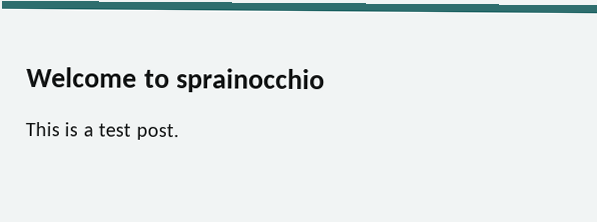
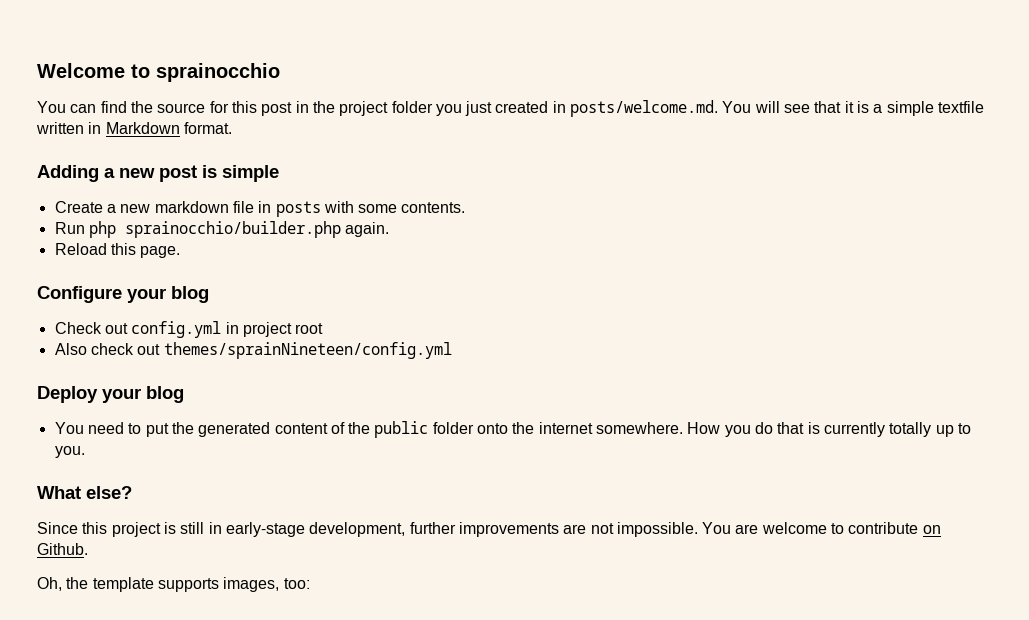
[25,121,179,141] This is a test post. -> [37,100,985,117] [36,122,232,134] [37,165,279,182] [54,201,466,217] [54,221,390,238] [54,243,181,258] [37,286,209,303] [54,321,324,338] [54,342,452,359] [37,386,184,403] [54,421,971,438] [54,446,85,458] [37,486,132,499] [37,522,941,537] [37,543,88,555] [37,577,310,592] You can find the source for this post in the project folder you just created in posts/welcome.md. You will see that it is a simple textfile written in Markdown format. // Adding a new post is simple // Create a new markdown file in posts with some contents. // Run php sprainocchio/builder.php again. // Reload this page. // Configure your blog // Check out config.yml in project root // Also check out themes/sprainNineteen/config.yml // Deploy your blog // You need to put the generated content of the public folder onto the internet somewhere. How you do that is currently totally up to you. // What else? // Since this project is still in early-stage development, further improvements are not impossible. You are welcome to contribute on Github. // Oh, the template supports images, too:

